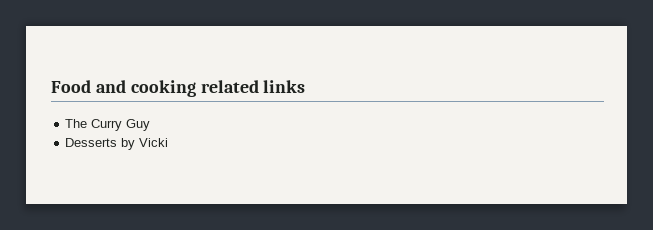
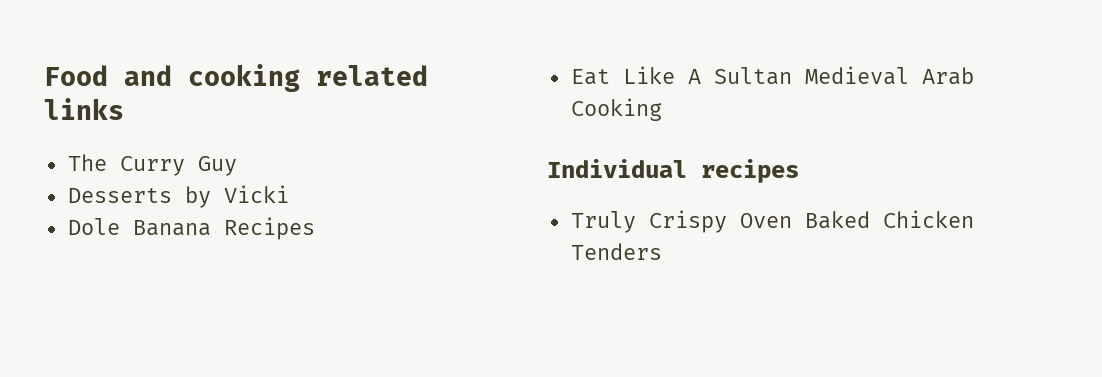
(169, 142) none -> [67,217,315,240] [570,66,974,85] [570,98,662,121] [547,159,799,183] [570,210,974,233] [570,243,662,260] // Dole Banana Recipes // Eat Like A Sultan Medieval Arab Cooking // Individual recipes // Truly Crispy Oven Baked Chicken Tenders

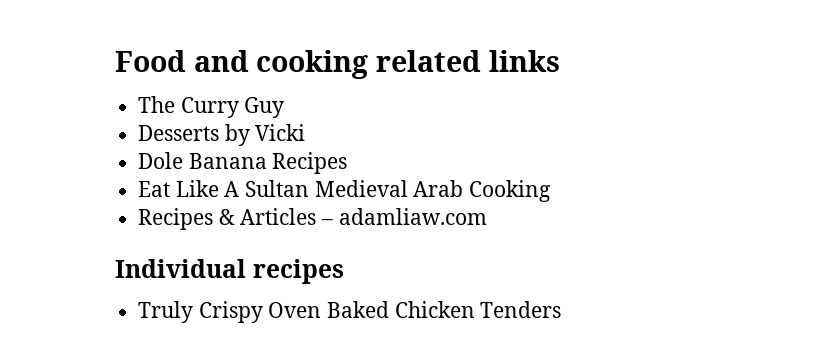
(662, 109) none -> [138,208,487,230] // Recipes & Articles – adamliaw.com

